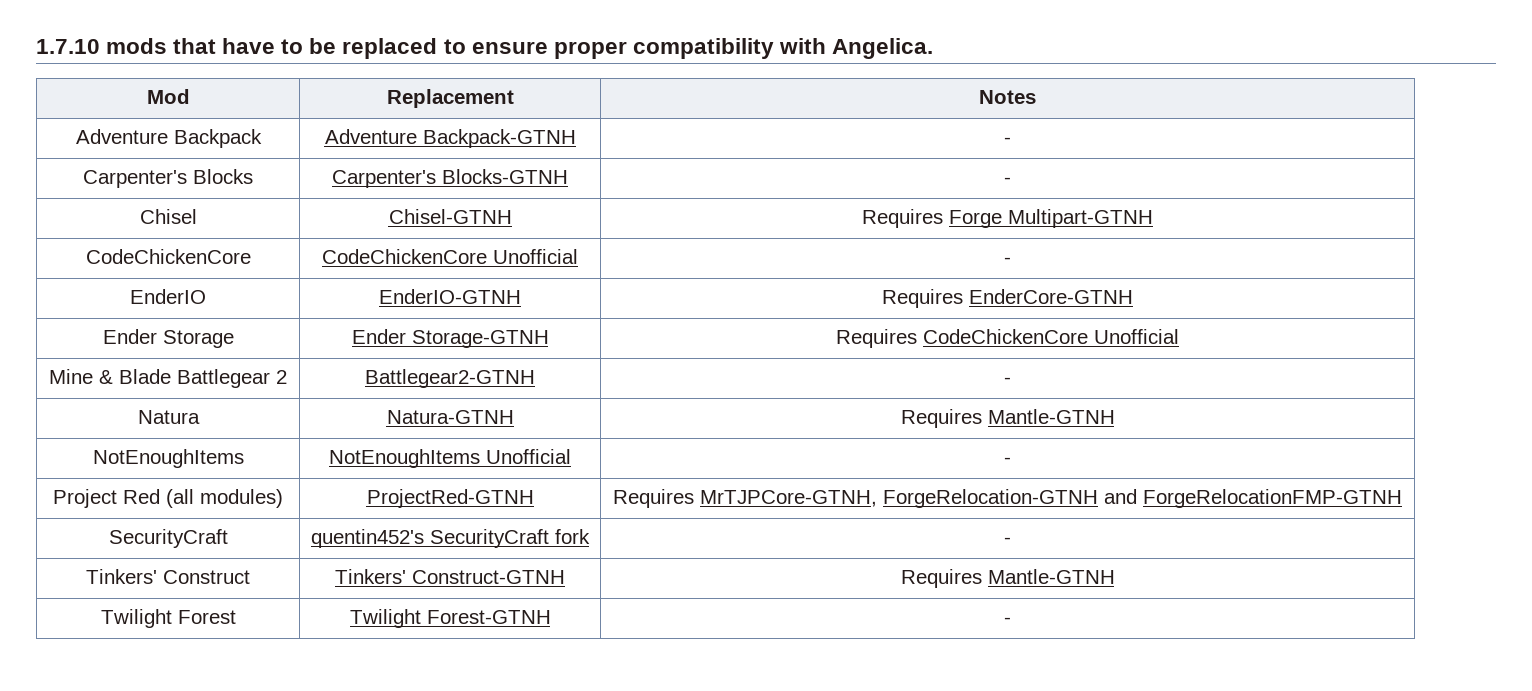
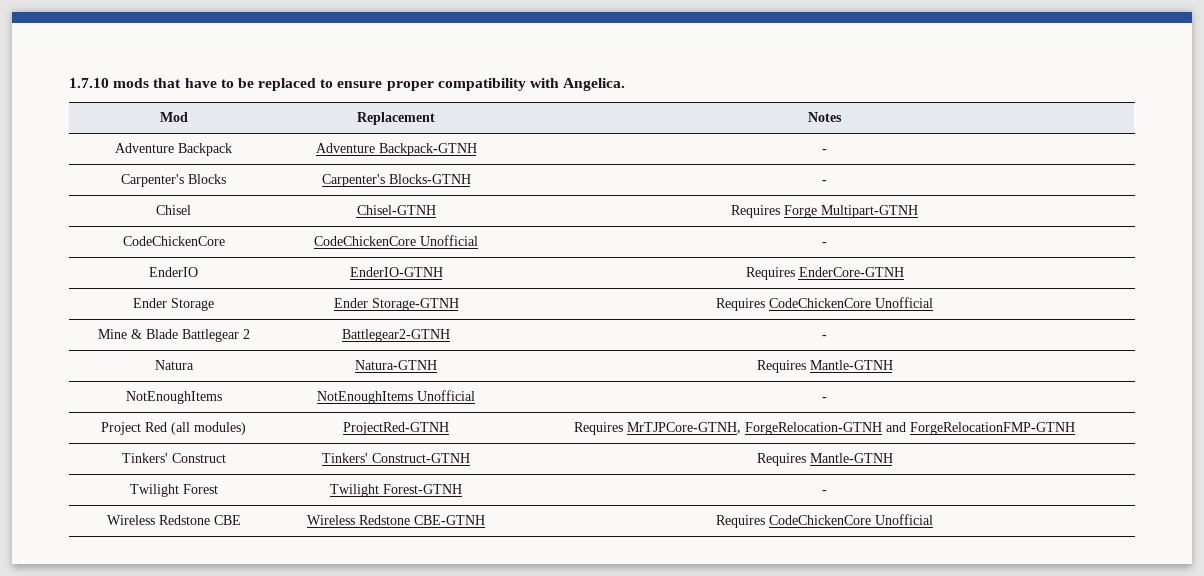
[108,529,228,548] [311,529,590,548] [1004,537,1011,544] // SecurityCraft | quentin452's SecurityCraft fork | - -> (1075, 428) none
(1011, 620) none -> [106,515,241,525] [307,515,485,525] [716,514,934,528] // Wireless Redstone CBE | Wireless Redstone CBE-GTNH | Requires CodeChickenCore Unofficial

